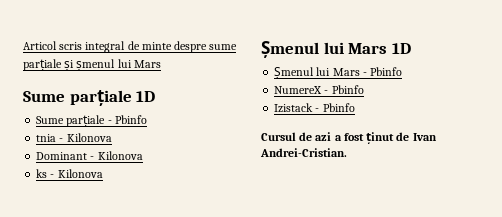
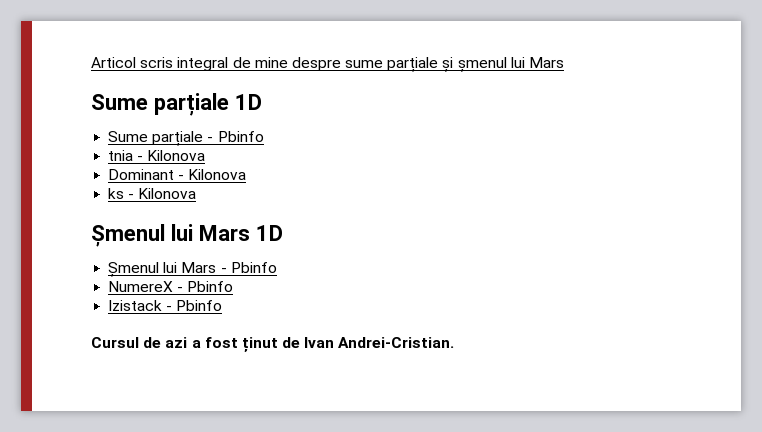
[141,42,172,50] minte -> [254,57,288,68] mine

